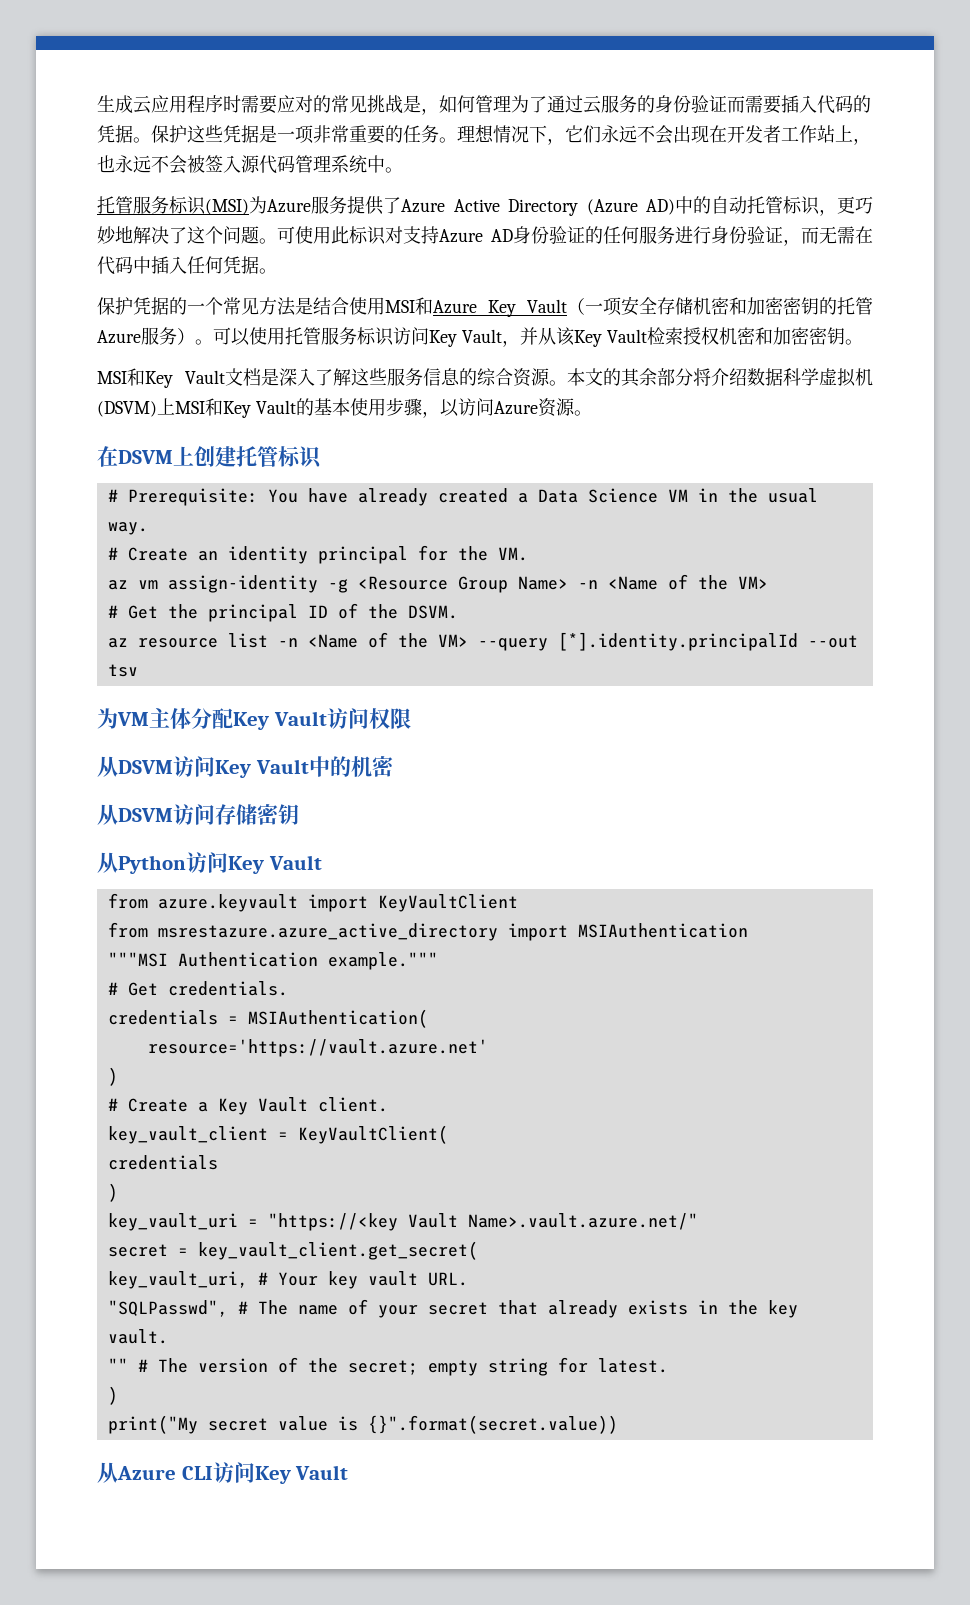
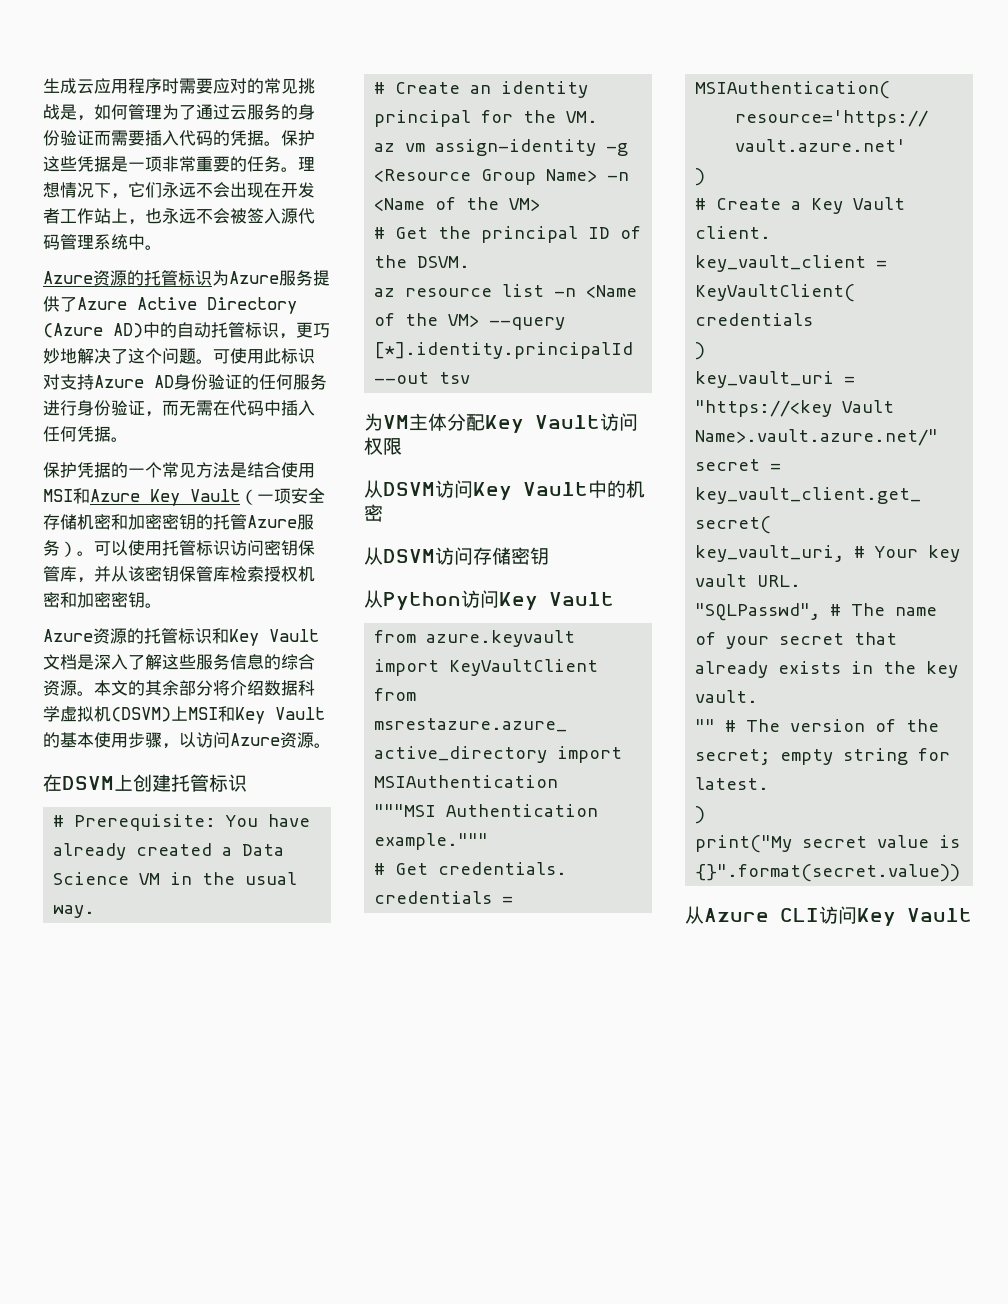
[97,196,249,215] 托管服务标识(MSI) -> [43,270,212,286] Azure资源的托管标识
[321,327,357,345] 服务 -> (196, 548) none
[429,327,647,347] Key Vault，并从该Key Vault -> [264,540,315,556] [43,566,230,583] 密钥保管库，并从该密钥保管库
[97,371,127,384] MSI -> [43,628,212,644] Azure资源的托管标识

